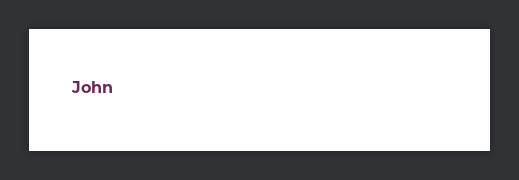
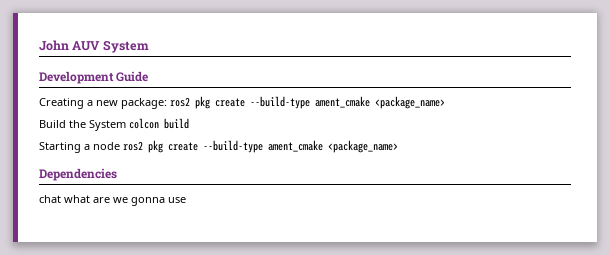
(113, 87) none -> [72,40,149,53] [39,71,149,84] [39,96,445,109] [39,118,189,131] [39,140,398,153] [39,168,117,181] [39,195,186,206] AUV System // Development Guide // Creating a new package: ros2 pkg create --build-type ament_cmake <package_name> // Build the System colcon build // Starting a node ros2 pkg create --build-type ament_cmake <package_name> // Dependencies // chat what are we gonna use

